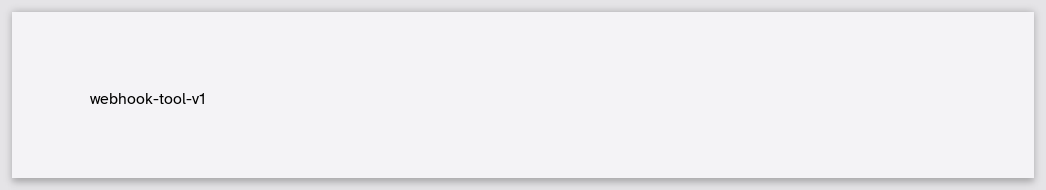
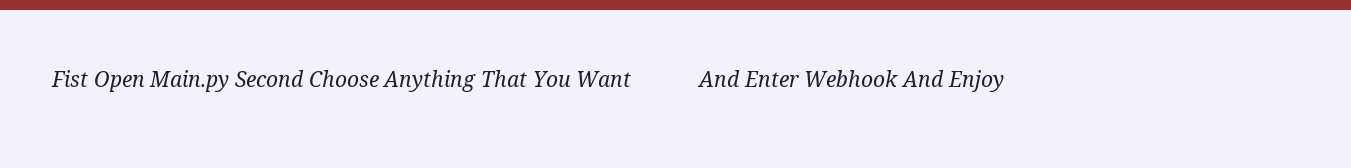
[90,93,205,104] webhook-tool-v1 -> [51,70,1004,92] Fist Open Main.py Second Choose Anything That You Want And Enter Webhook And Enjoy

